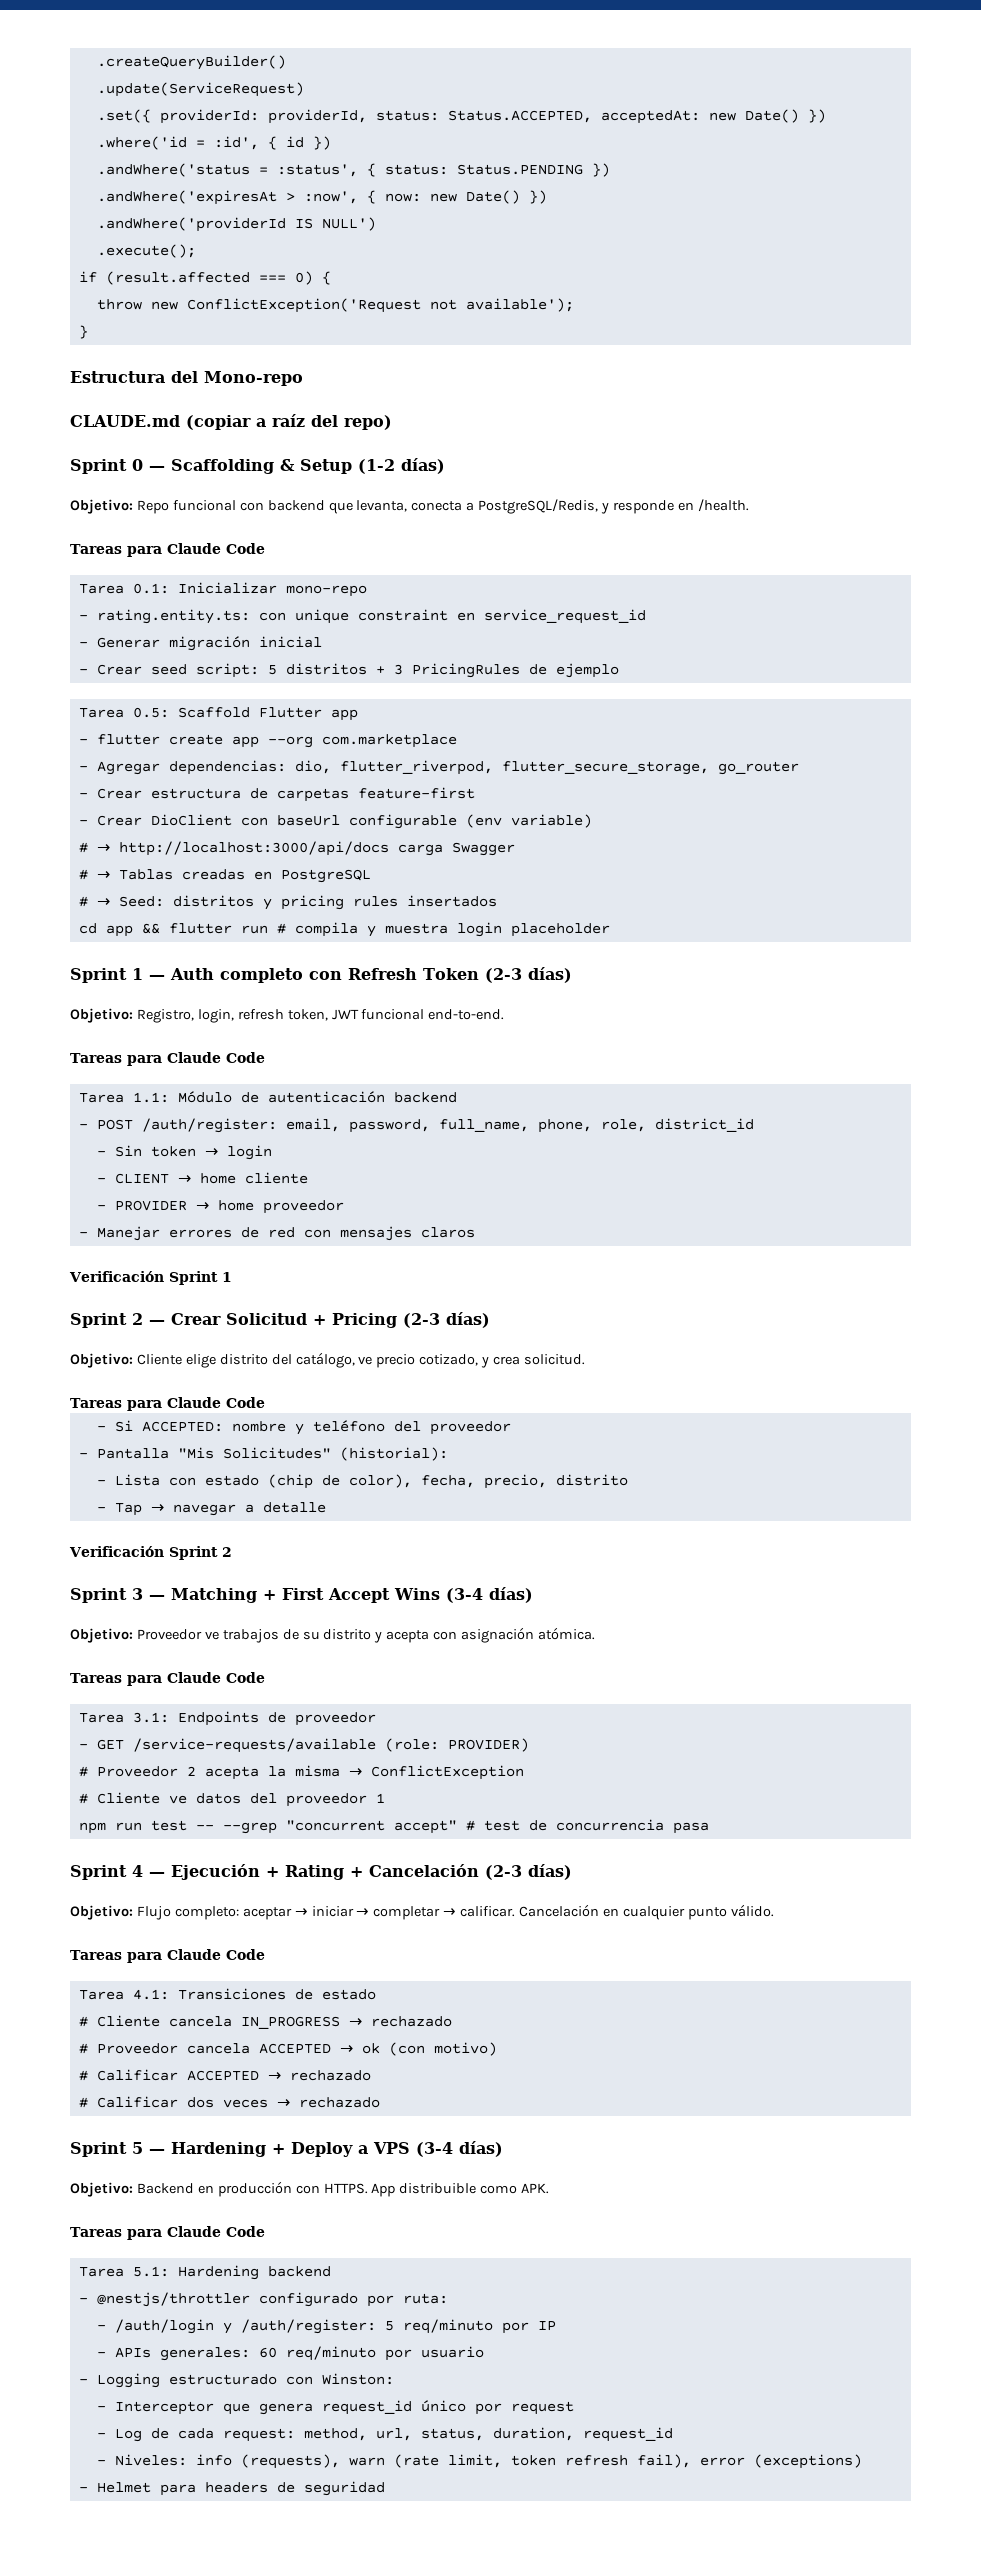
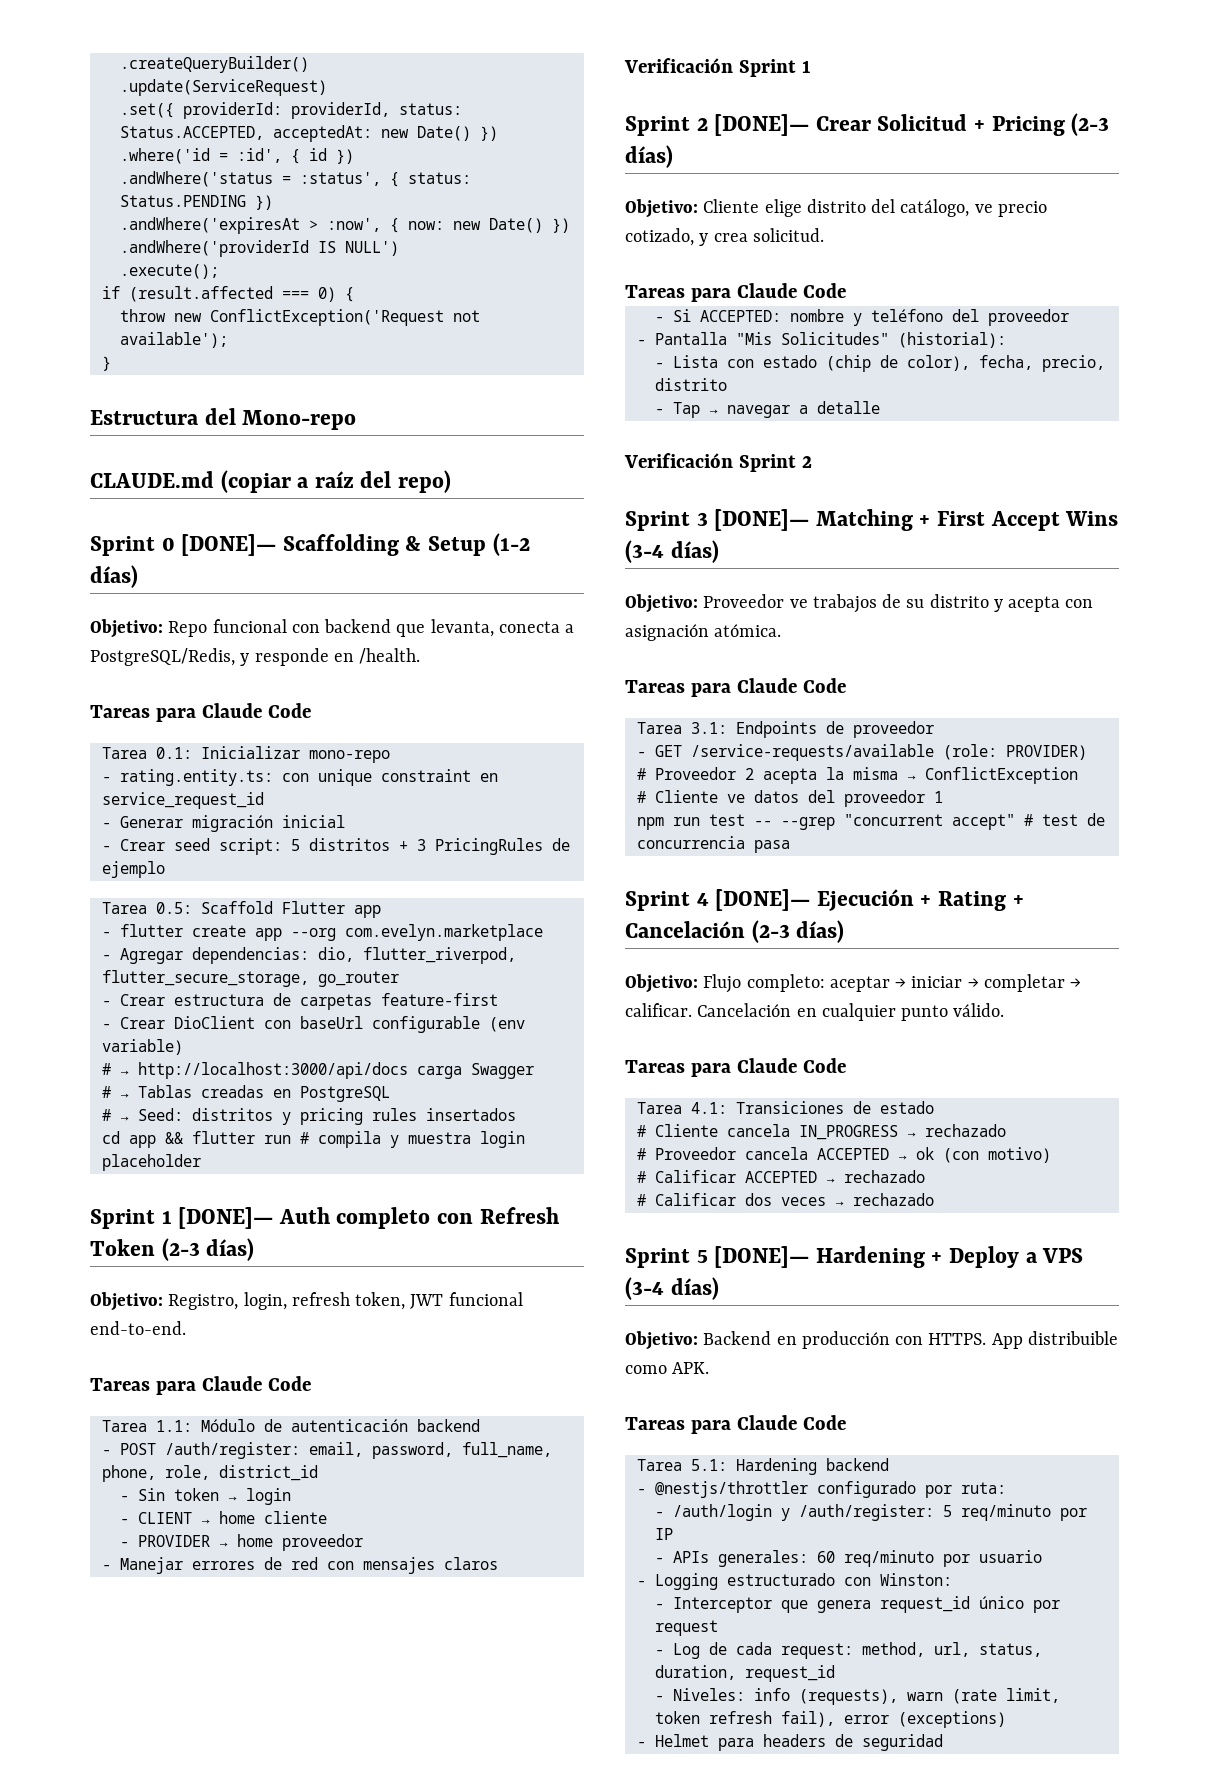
[149,466,165,471] — -> [181,534,277,556] [DONE]—
[321,734,457,748] com.marketplace -> [344,924,543,941] com.evelyn.marketplace
[149,975,165,980] — -> [178,1207,274,1229] [DONE]—
[149,1320,165,1325] — -> [714,114,810,136] [DONE]—
[149,1595,165,1600] — -> [714,509,810,531] [DONE]—
[149,1872,165,1877] — -> [715,889,811,911] [DONE]—
[149,2149,165,2154] — -> [714,1246,810,1268] [DONE]—

